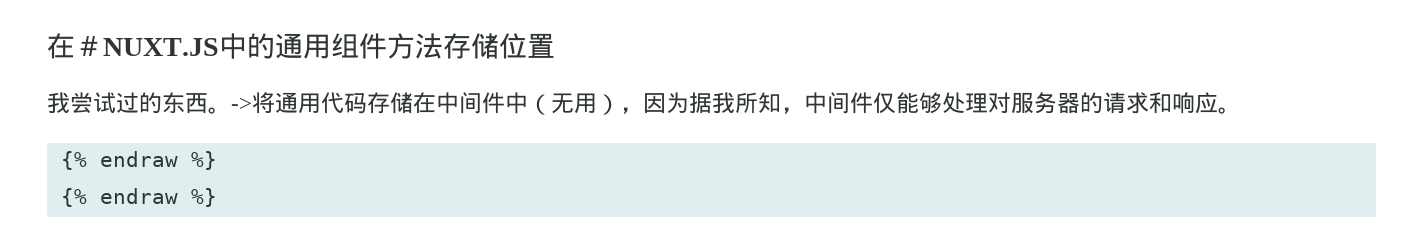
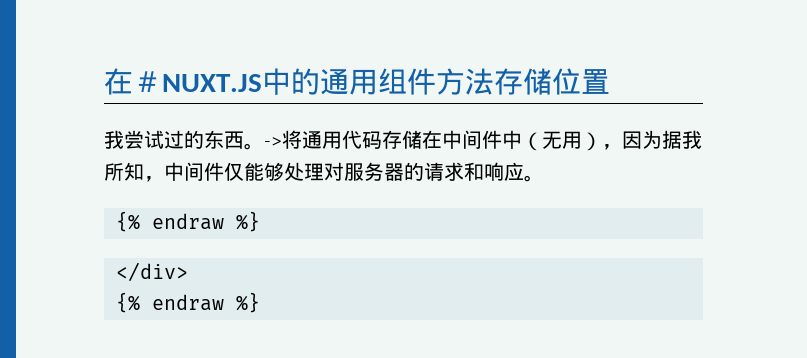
(217, 160) none -> [116,262,188,282] // </div>

